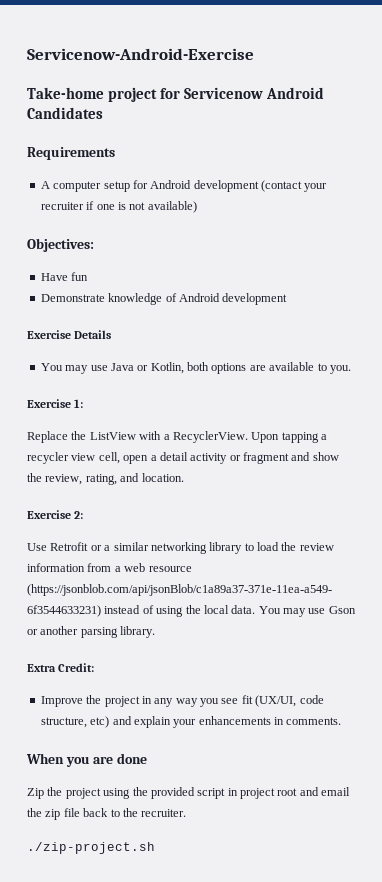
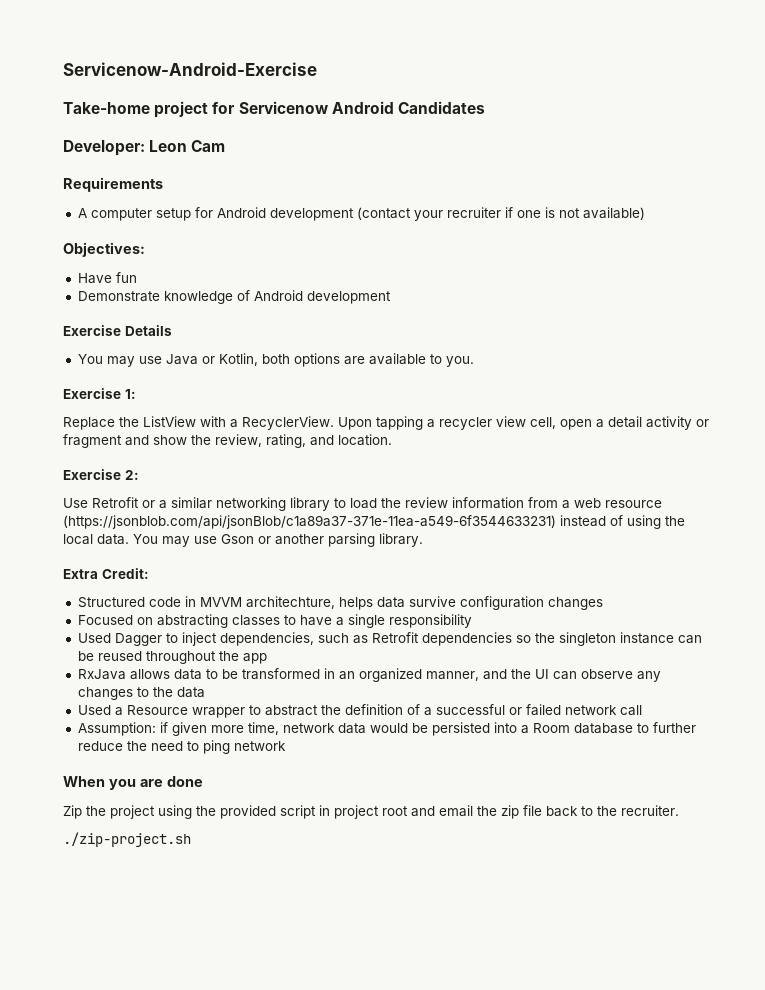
(103, 113) none -> [63,140,226,156] // Developer: Leon Cam
[40,695,324,707] [40,716,342,728] Improve the project in any way you see fit (UX/UI, code structure, etc) and explain your enhancements in comments. -> [77,596,603,610] [77,614,472,628] [77,632,702,646] [77,651,267,664] [77,668,661,682] [77,687,205,700] [77,704,642,718] [77,722,696,736] [77,740,286,754] Structured code in MVVM architechture, helps data survive configuration changes // Focused on abstracting classes to have a single responsibility // Used Dagger to inject dependencies, such as Retrofit dependencies so the singleton instance can be reused throughout the app // RxJava allows data to be transformed in an organized manner, and the UI can observe any changes to the data // Used a Resource wrapper to abstract the definition of a successful or failed network call // Assumption: if given more time, network data would be persisted into a Room database to further reduce the need to ping network

